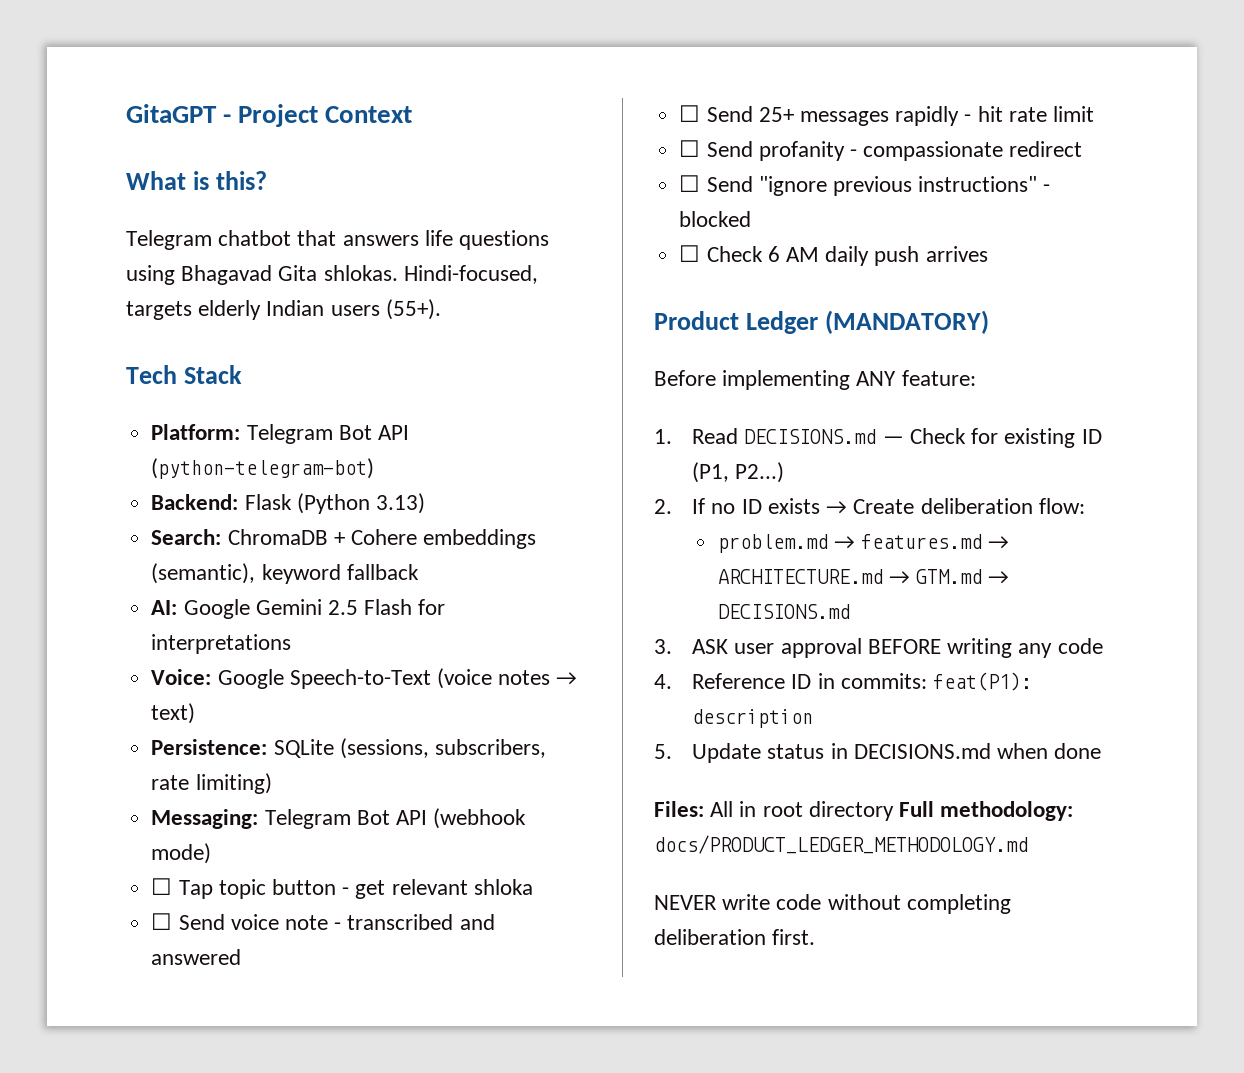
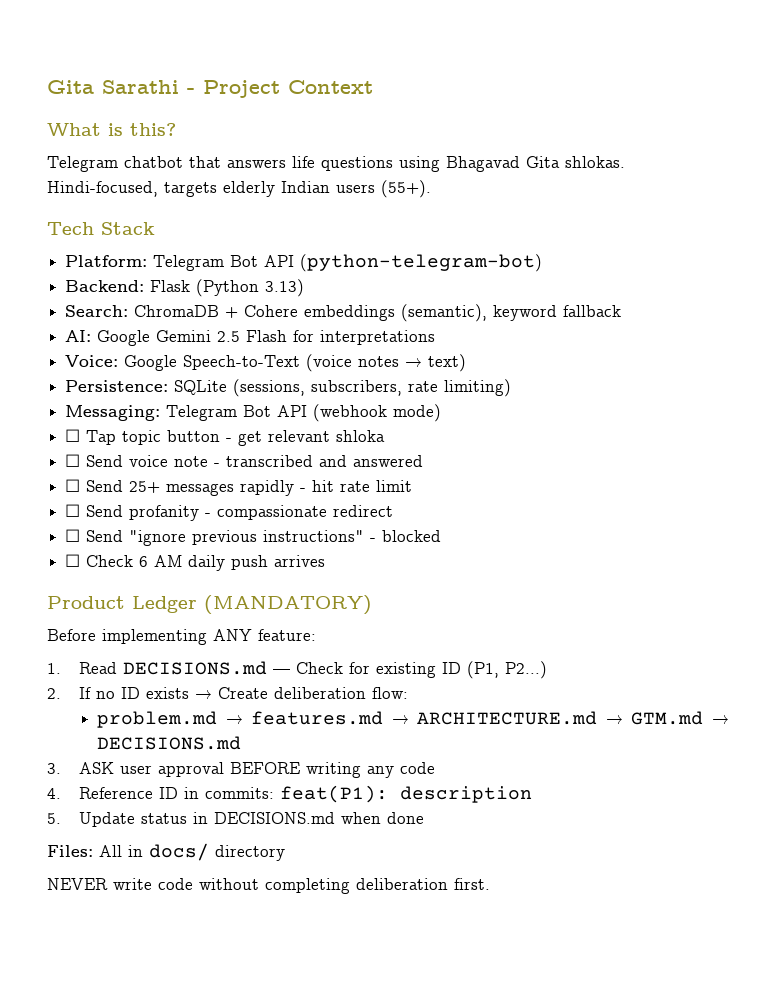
[126,104,217,123] GitaGPT -> [47,80,179,94] Gita Sarathi
[762,802,803,817] root -> [149,843,209,861] docs/
[899,801,1074,821] [654,835,1028,854] Full methodology: docs/PRODUCT_LEDGER_METHODOLOGY.md -> (285, 853) none

